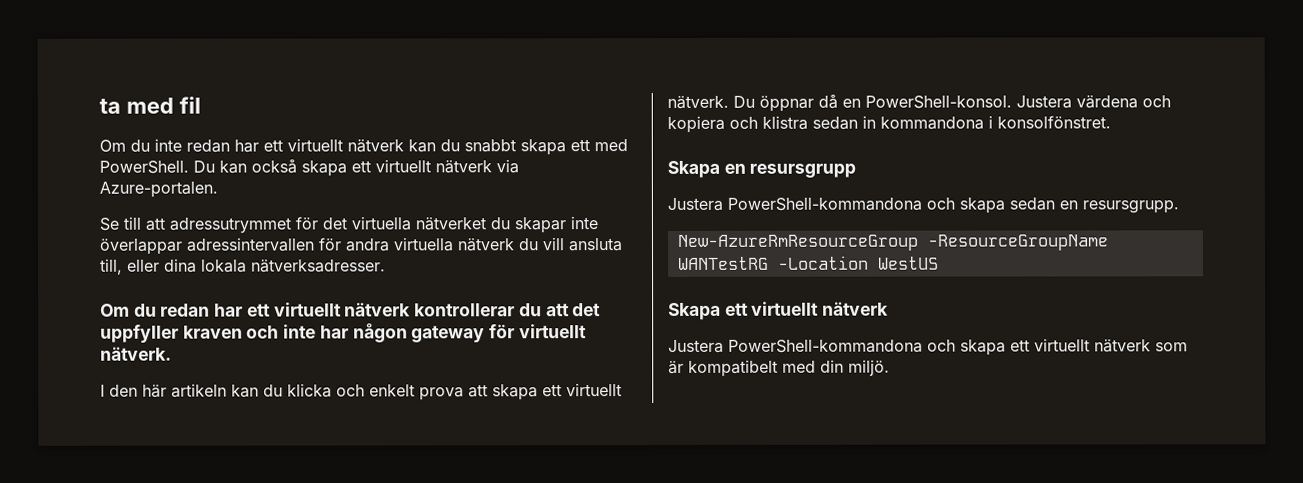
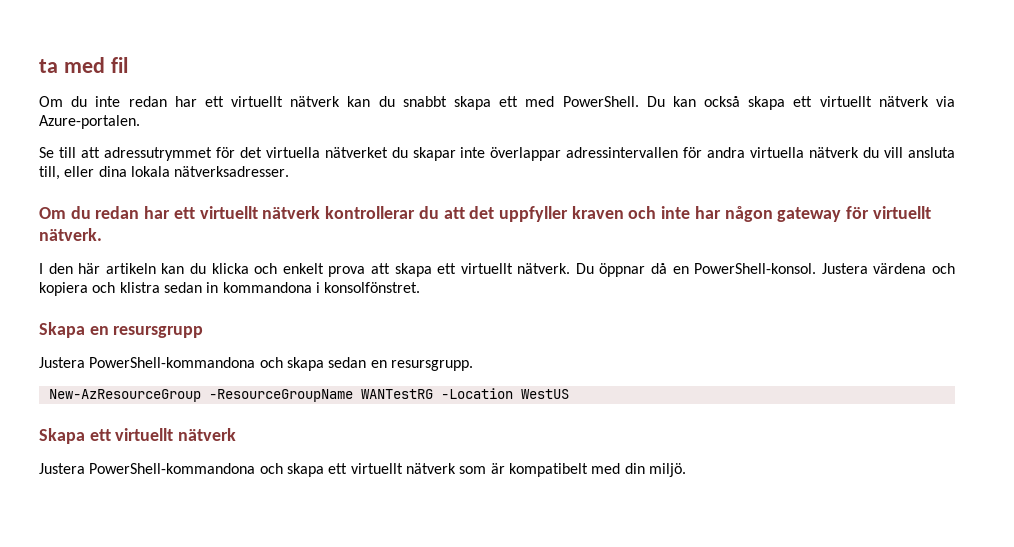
[676,234,919,251] New-AzureRmResourceGroup -> [48,389,201,402] New-AzResourceGroup

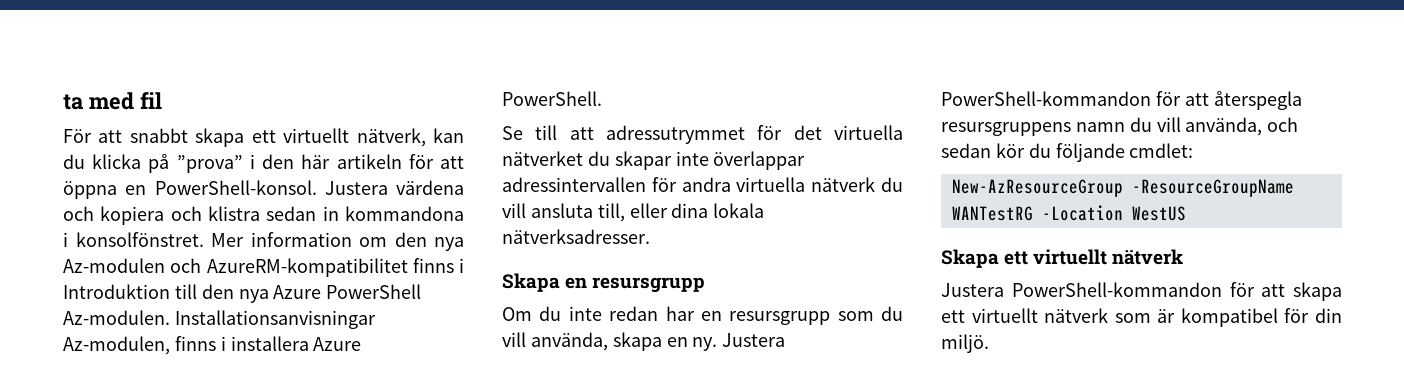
[39,96,955,110] [39,115,140,129] Om du inte redan har ett virtuellt nätverk kan du snabbt skapa ett med PowerShell. Du kan också skapa ett virtuellt nätverk via Azure-portalen. -> [63,128,465,147] [63,154,465,173] [63,180,464,199] [63,206,464,225] [63,232,464,251] [63,258,464,277] [63,284,422,303] [63,310,376,329] [63,336,362,355] [502,91,602,106] För att snabbt skapa ett virtuellt nätverk, kan du klicka på ”prova” i den här artikeln för att öppna en PowerShell-konsol. Justera värdena och kopiera och klistra sedan in kommandona i konsolfönstret. Mer information om den nya Az-modulen och AzureRM-kompatibilitet finns i Introduktion till den nya Azure PowerShell Az-modulen. Installationsanvisningar Az-modulen, finns i installera Azure PowerShell.
[39,206,931,222] [39,228,102,241] [39,263,956,277] [39,282,421,296] [39,322,204,338] [39,357,473,371] Om du redan har ett virtuellt nätverk kontrollerar du att det uppfyller kraven och inte har någon gateway för virtuellt nätverk. // I den här artikeln kan du klicka och enkelt prova att skapa ett virtuellt nätverk. Du öppnar då en PowerShell-konsol. Justera värdena och kopiera och klistra sedan in kommandona i konsolfönstret. // Skapa en resursgrupp // Justera PowerShell-kommandona och skapa sedan en resursgrupp. -> [502,273,706,293] [502,306,903,325] [502,332,786,351] [941,91,1302,110] [941,117,1299,136] [941,143,1194,162] Skapa en resursgrupp // Om du inte redan har en resursgrupp som du vill använda, skapa en ny. Justera PowerShell-kommandon för att återspegla resursgruppens namn du vill använda, och sedan kör du följande cmdlet:
[89,463,283,474] PowerShell-kommandona och -> [1011,282,1286,297] PowerShell-kommandon för att
[508,463,621,477] kompatibelt med -> [1180,308,1310,327] kompatibel för

